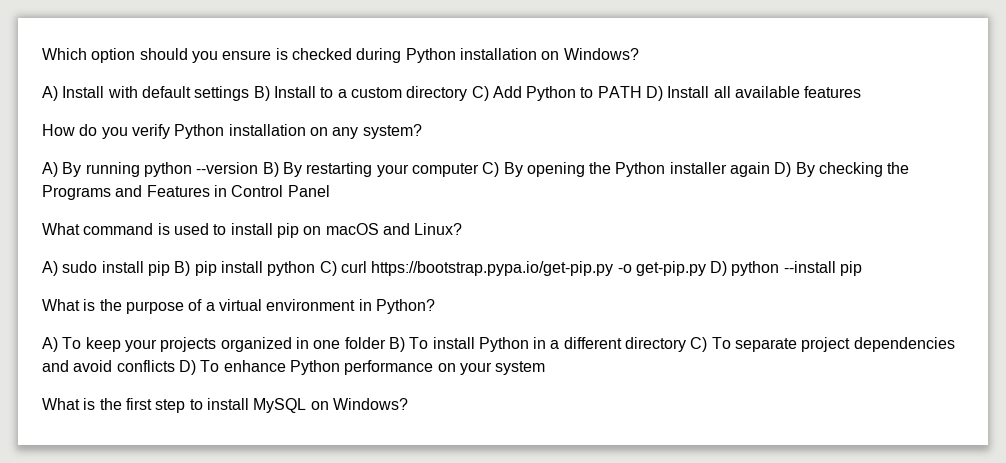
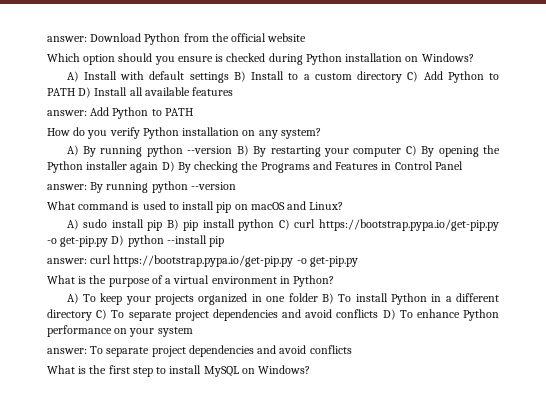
(42, 54) none -> [47,33,307,45] answer: Download Python from the official website //
(862, 92) none -> [47,107,193,119] // answer: Add Python to PATH
(330, 191) none -> [47,181,236,193] // answer: By running python --version
(863, 268) none -> [47,255,358,267] // answer: curl https://bootstrap.pypa.io/get-pip.py -o get-pip.py
(546, 368) none -> [47,345,352,357] // answer: To separate project dependencies and avoid conflicts

